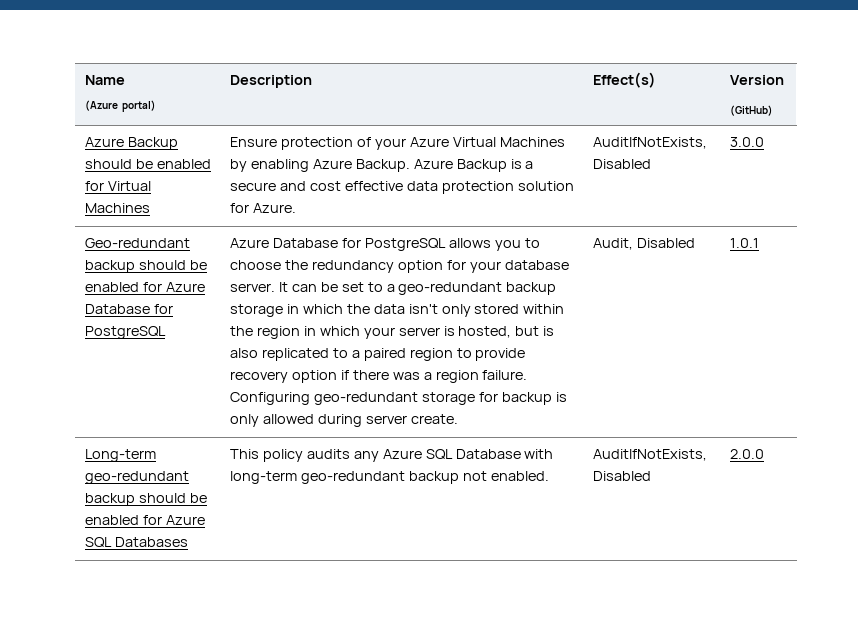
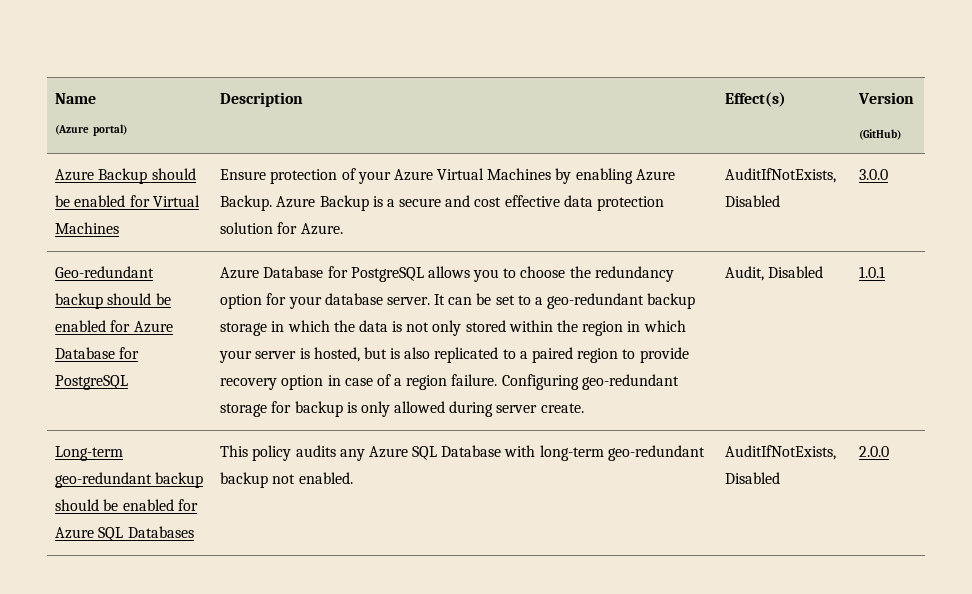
[408,304,438,314] isn't -> [392,321,430,332] is not
[340,370,420,380] if there was -> [327,374,391,386] in case of

